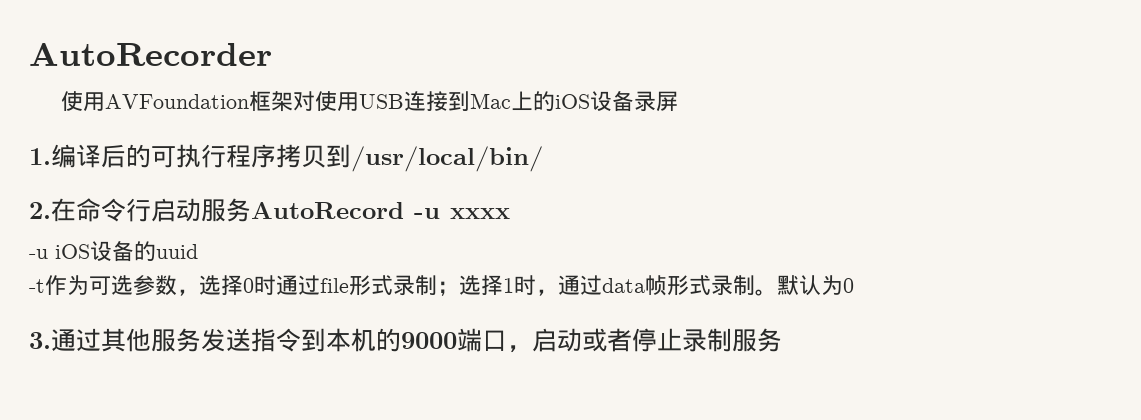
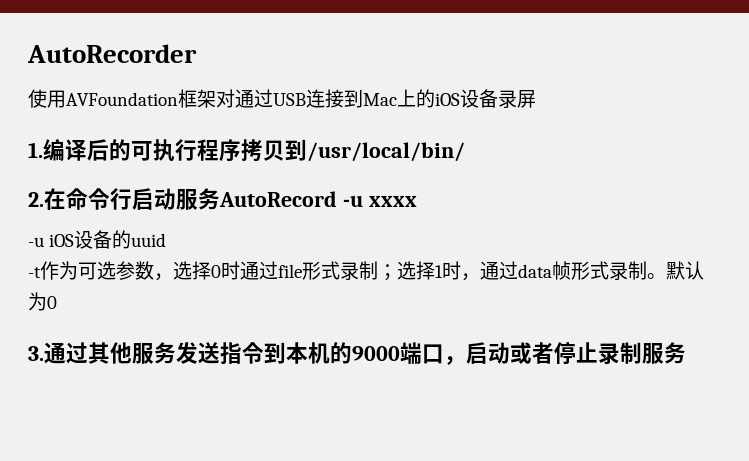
[314,91,359,111] 使用 -> [235,89,273,108] 通过

